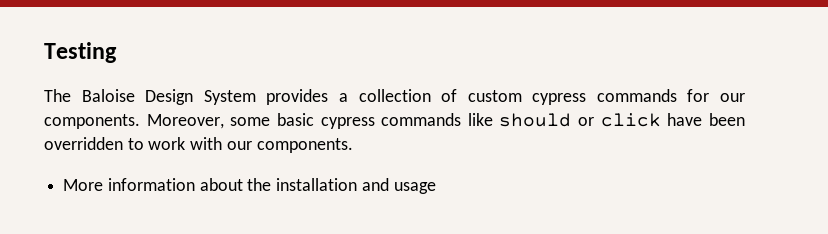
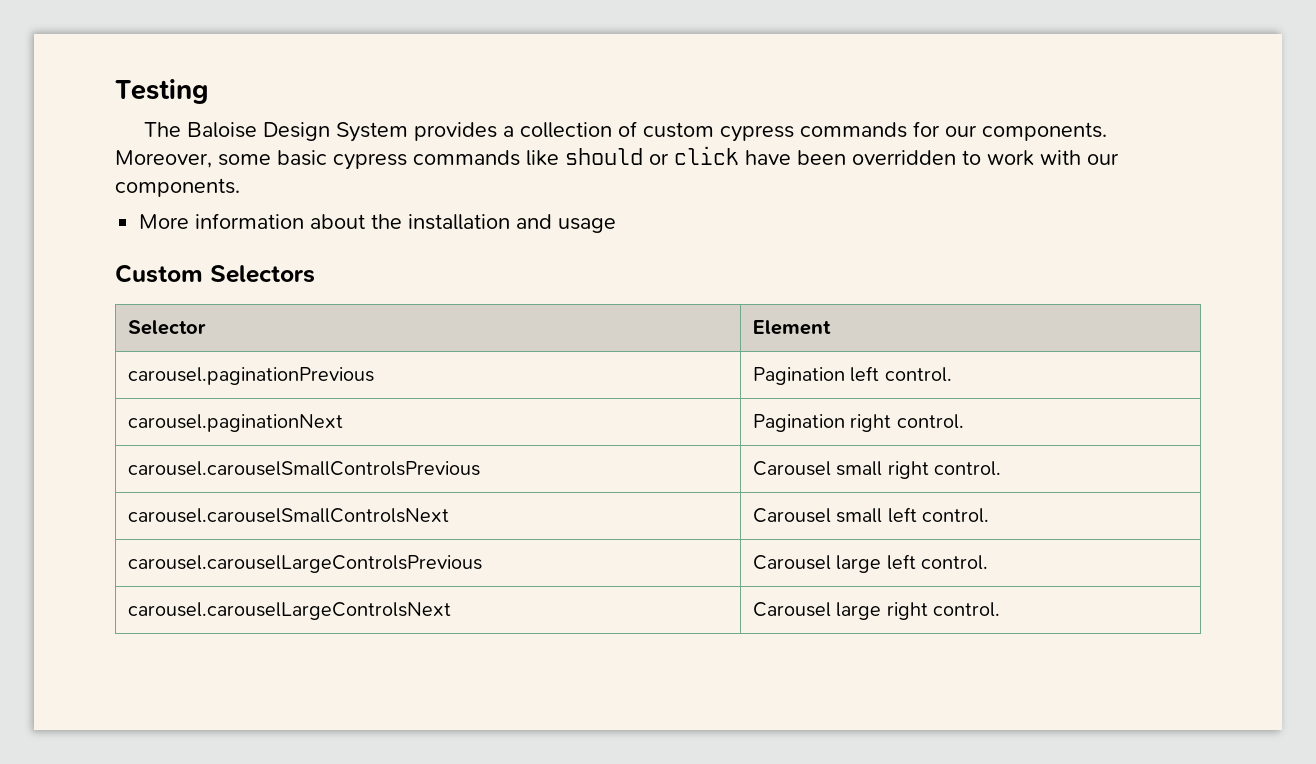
(436, 188) none -> [115,264,315,283] [128,320,207,335] [753,320,832,335] [128,367,375,385] [753,366,952,385] [128,414,344,432] [753,414,964,432] [128,461,481,476] [753,461,1002,479] [128,508,450,523] [753,507,990,523] [128,555,483,573] [753,554,989,573] [128,602,452,620] [753,602,1001,620] // Custom Selectors // Selector | Element // carousel.paginationPrevious | Pagination left control. // carousel.paginationNext | Pagination right control. // carousel.carouselSmallControlsPrevious | Carousel small right control. // carousel.carouselSmallControlsNext | Carousel small left control. // carousel.carouselLargeControlsPrevious | Carousel large left control. // carousel.carouselLargeControlsNext | Carousel large right control.

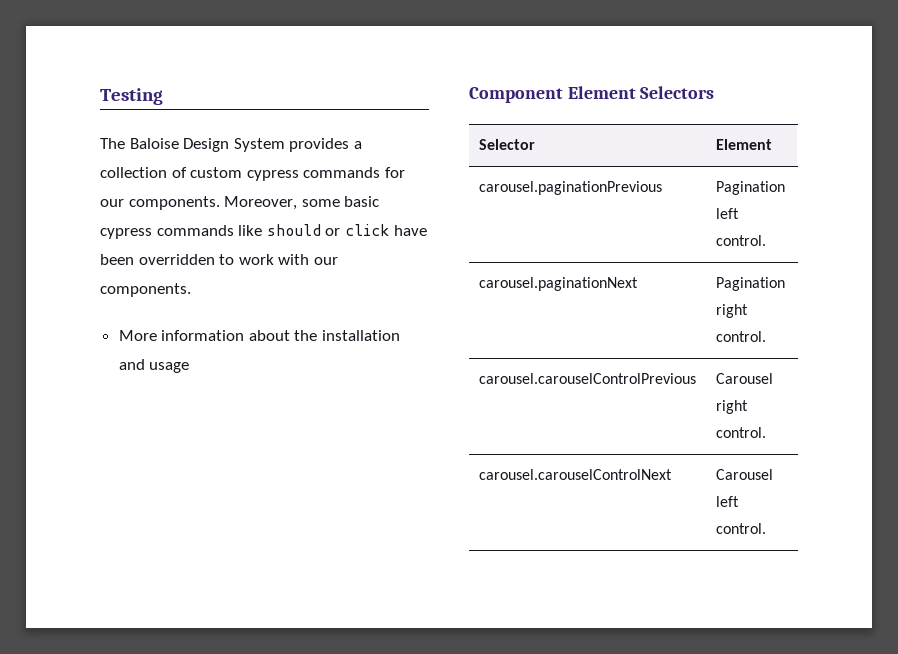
[115,264,203,283] Custom -> [469,86,636,103] Component Element
[128,461,481,476] [753,461,1002,479] [128,508,450,523] [753,507,990,523] [128,555,483,573] [753,554,989,573] [128,602,452,620] [753,602,1001,620] carousel.carouselSmallControlsPrevious | Carousel small right control. // carousel.carouselSmallControlsNext | Carousel small left control. // carousel.carouselLargeControlsPrevious | Carousel large left control. // carousel.carouselLargeControlsNext | Carousel large right control. -> [478,373,696,384] [715,373,773,384] [715,400,748,414] [715,427,766,438] [478,469,672,480] [715,469,773,480] [715,496,739,507] [715,523,766,534] carousel.carouselControlPrevious | Carousel right control. // carousel.carouselControlNext | Carousel left control.

